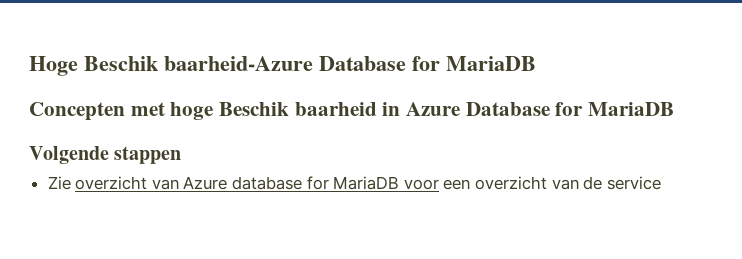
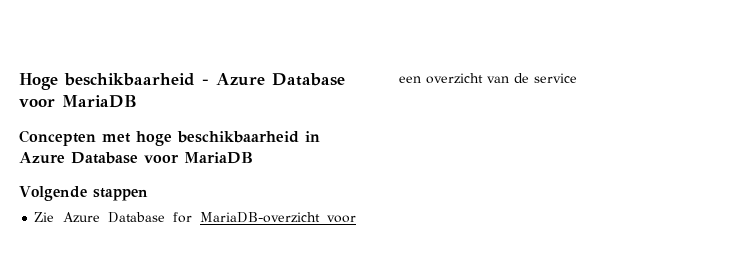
[84,56,440,71] Beschik baarheid-Azure Database for -> [64,73,345,86] [19,98,55,107] beschikbaarheid - Azure Database voor
[219,102,377,116] Beschik baarheid -> [177,131,299,143] beschikbaarheid
[555,102,584,116] for -> [144,154,179,163] voor
[75,176,400,190] overzicht van Azure database for MariaDB -> [62,212,320,223] Azure Database for MariaDB-overzicht

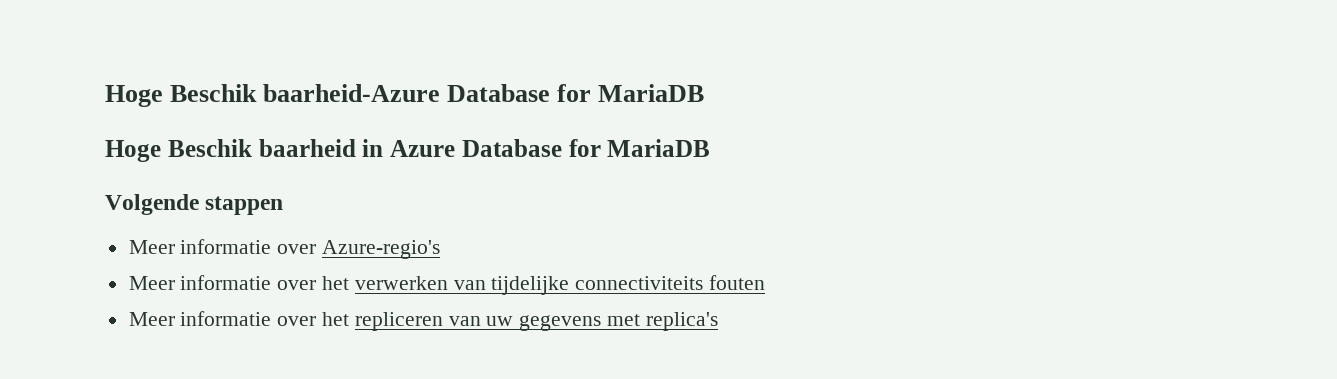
[19,73,345,90] [19,95,137,108] [19,130,299,146] Hoge beschikbaarheid - Azure Database voor MariaDB // Concepten met hoge beschikbaarheid -> [105,84,705,107] [105,139,356,162] Hoge Beschik baarheid-Azure Database for MariaDB // Hoge Beschik baarheid
[144,154,179,163] voor -> [568,139,601,157] for
[34,212,356,223] [399,73,578,84] Zie Azure Database for MariaDB-overzicht voor een overzicht van de service -> [128,239,441,259] [128,275,766,295] [128,311,718,331] Meer informatie over Azure-regio's // Meer informatie over het verwerken van tijdelijke connectiviteits fouten // Meer informatie over het repliceren van uw gegevens met replica's

